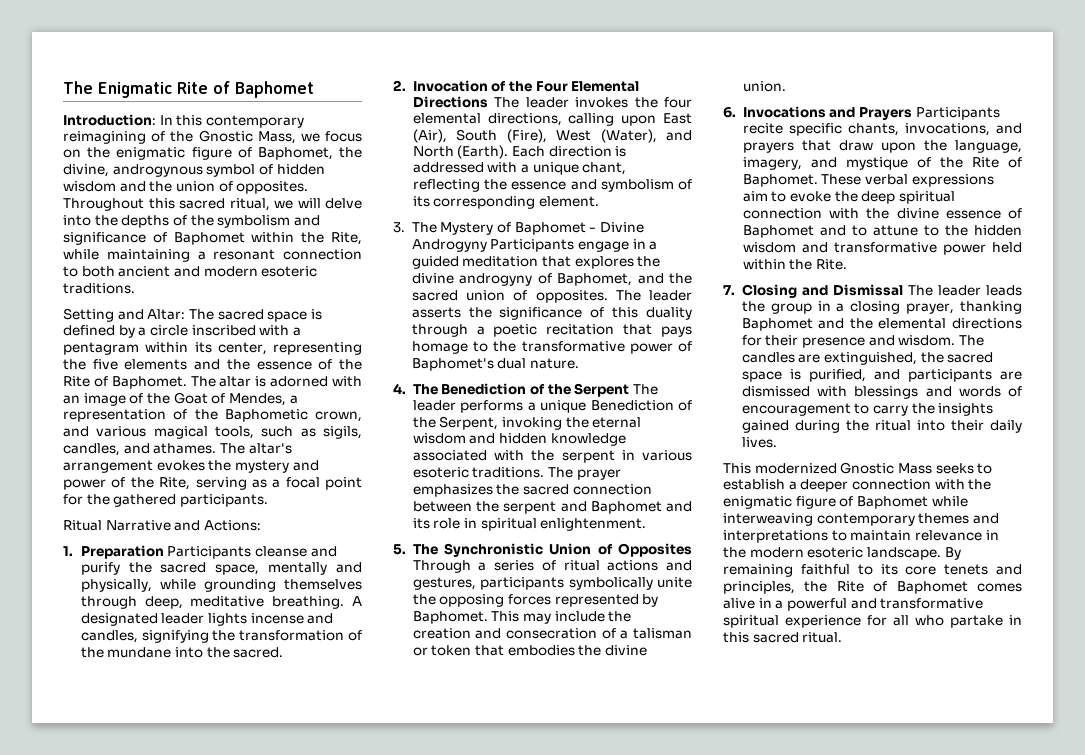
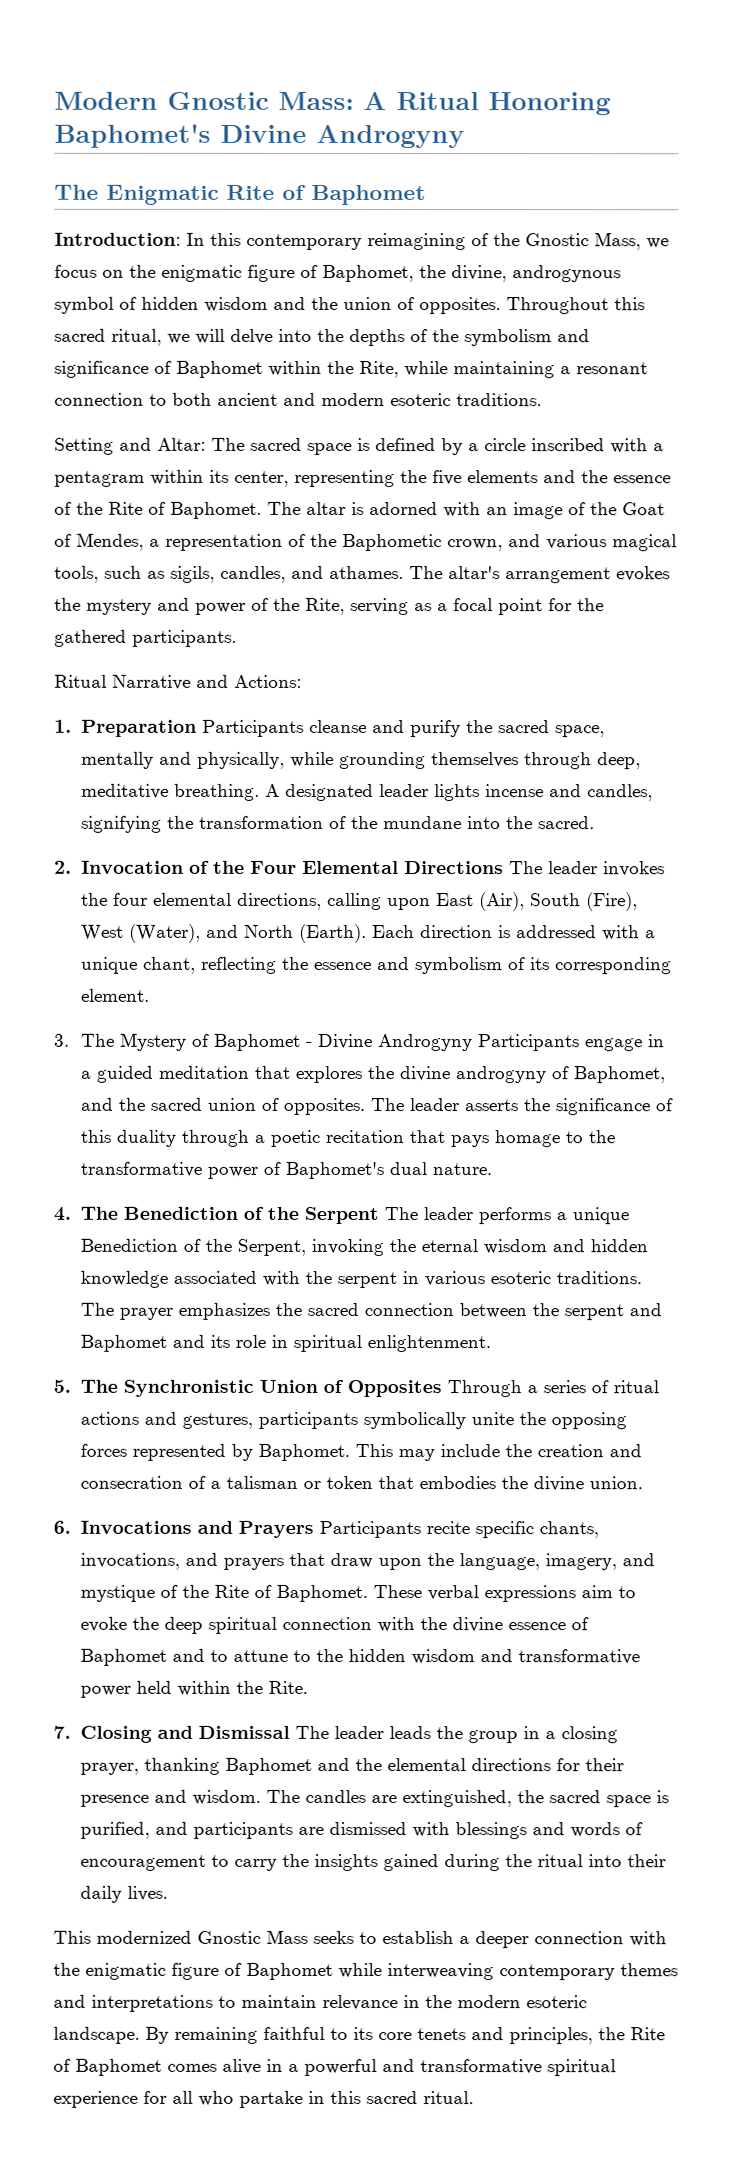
(63, 87) none -> [54,91,611,116] [54,123,465,149] Modern Gnostic Mass: A Ritual Honoring Baphomet's Divine Androgyny //

